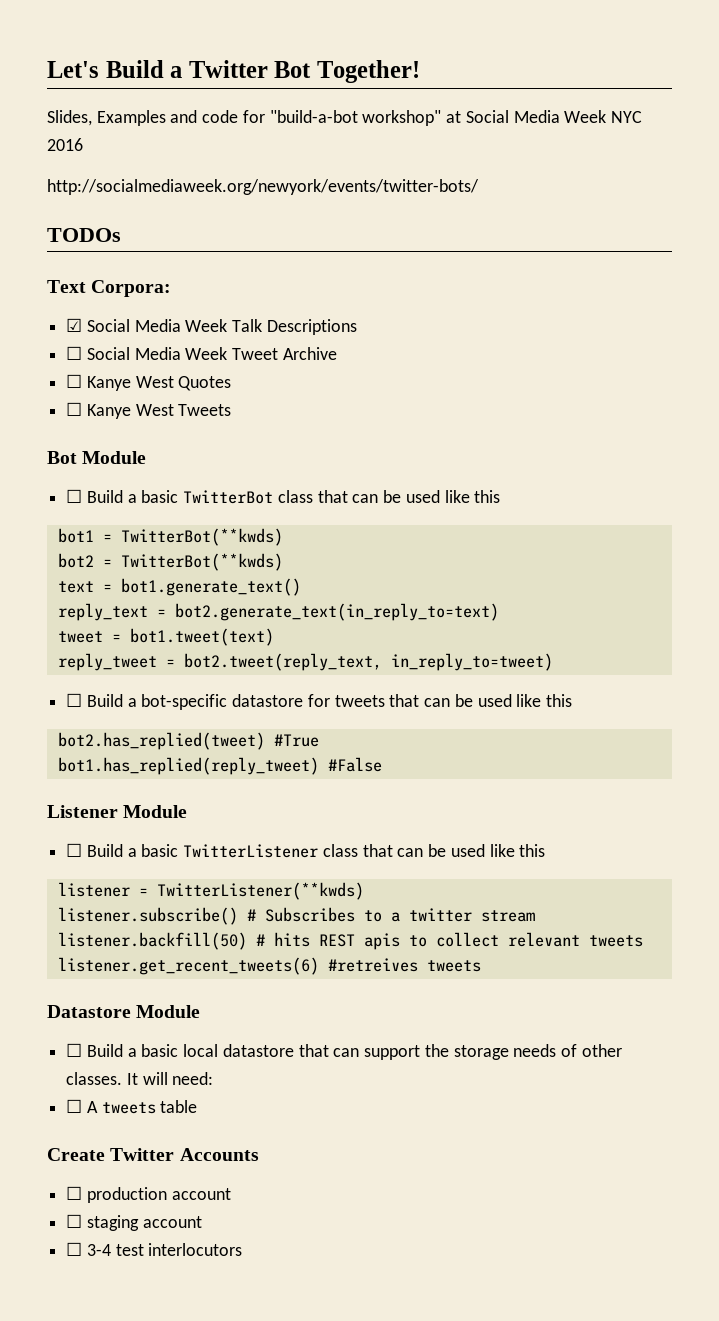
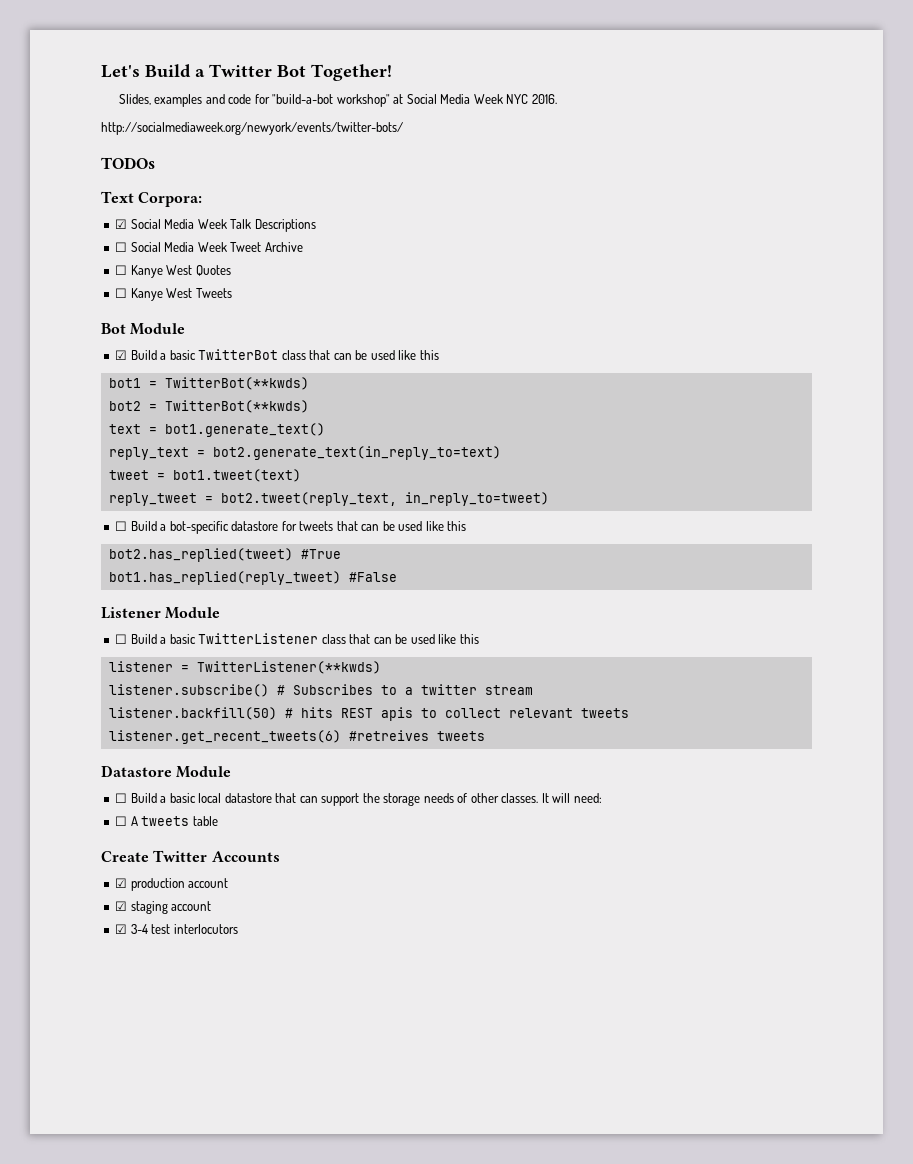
[96,110,166,126] Examples -> [154,94,203,107] examples
[47,138,83,151] 2016 -> [531,94,557,104] 2016.
[66,489,83,503] ☐ -> [115,350,128,360] ☑
[66,1186,83,1200] ☐ -> [115,878,128,888] ☑
[66,1214,83,1228] ☐ -> [115,901,128,911] ☑
[66,1242,83,1256] ☐ -> [115,924,128,934] ☑

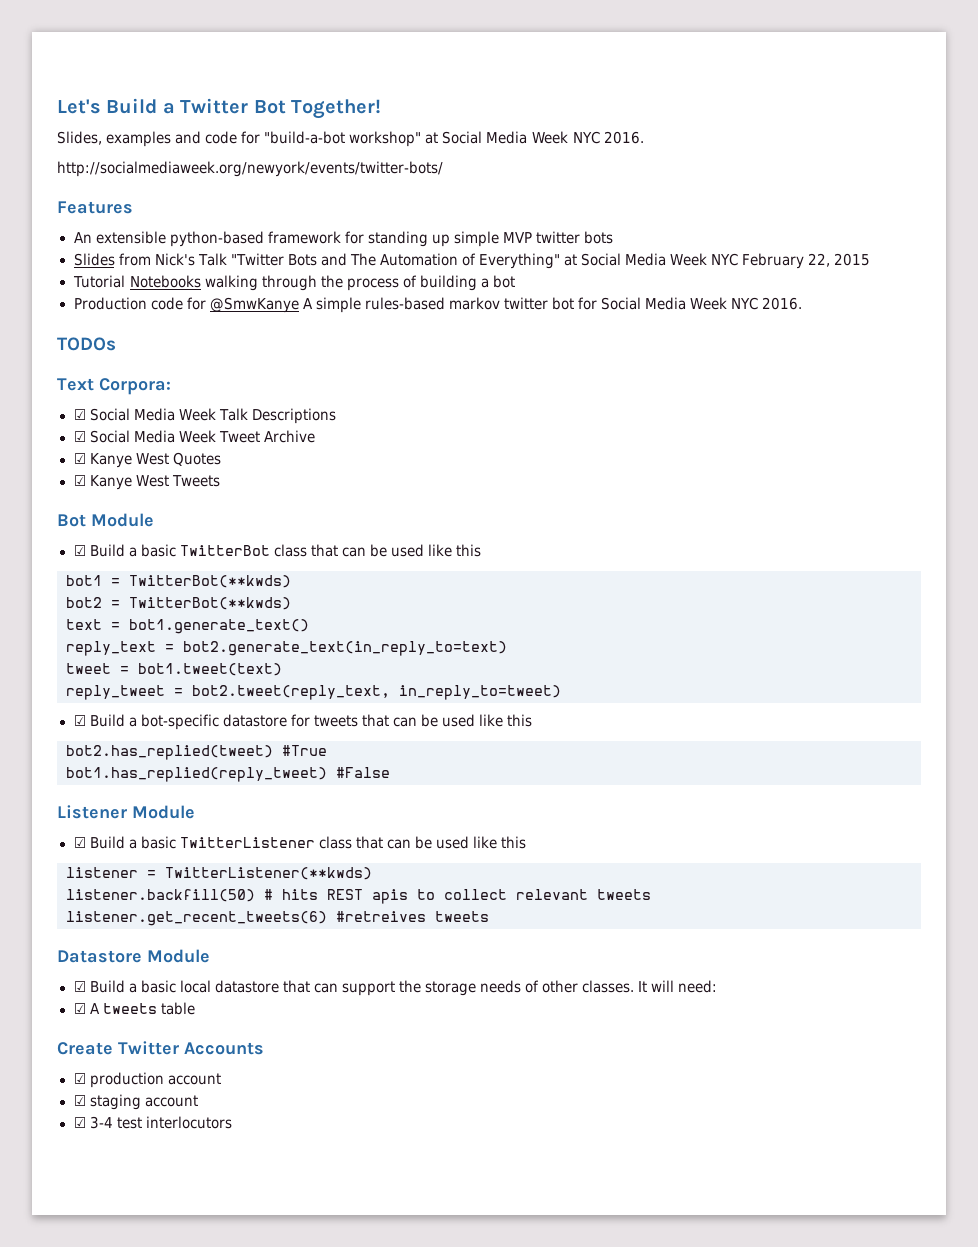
(403, 128) none -> [57,201,133,214] [73,231,613,247] [73,253,871,269] [72,275,515,291] [73,297,803,313] // Features // An extensible python-based framework for standing up simple MVP twitter bots // Slides from Nick's Talk "Twitter Bots and The Automation of Everything" at Social Media Week NYC February 22, 2015 // Tutorial Notebooks walking through the process of building a bot // Production code for @SmwKanye A simple rules-based markov twitter bot for Social Media Week NYC 2016.
[115,242,128,252] ☐ -> [73,431,86,442] ☑
[115,265,128,275] ☐ -> [73,453,86,464] ☑
[115,288,128,298] ☐ -> [73,475,86,486] ☑
[115,521,128,531] ☐ -> [73,715,86,726] ☑
[115,634,128,644] ☐ -> [73,837,86,848] ☑
[108,684,533,697] // listener.subscribe() # Subscribes to a twitter stream -> (372, 873) none
[115,793,128,803] ☐ -> [73,981,86,992] ☑
[115,816,128,826] ☐ -> [73,1003,86,1014] ☑

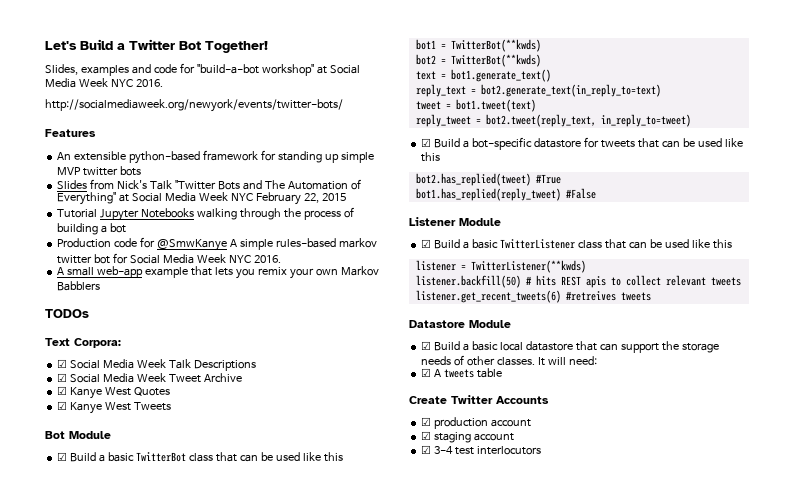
(126, 281) none -> [100,209,140,221] Jupyter
(803, 303) none -> [57,266,379,279] [57,281,101,291] // A small web-app example that lets you remix your own Markov Babblers

